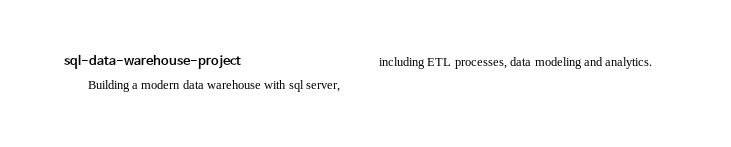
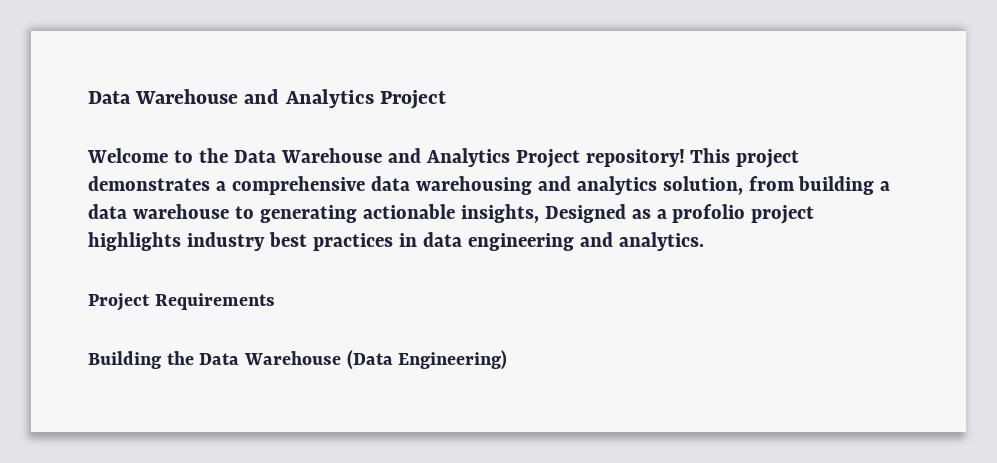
[64,54,241,69] [87,80,341,92] [379,57,653,69] sql-data-warehouse-project // Building a modern data warehouse with sql server, including ETL processes, data modeling and analytics. -> [88,89,446,109] [87,148,800,168] [88,176,891,195] [88,204,815,224] [88,232,704,251] [88,293,275,311] [88,350,508,370] Data Warehouse and Analytics Project // Welcome to the Data Warehouse and Analytics Project repository! This project demonstrates a comprehensive data warehousing and analytics solution, from building a data warehouse to generating actionable insights, Designed as a profolio project highlights industry best practices in data engineering and analytics. // Project Requirements // Building the Data Warehouse (Data Engineering)

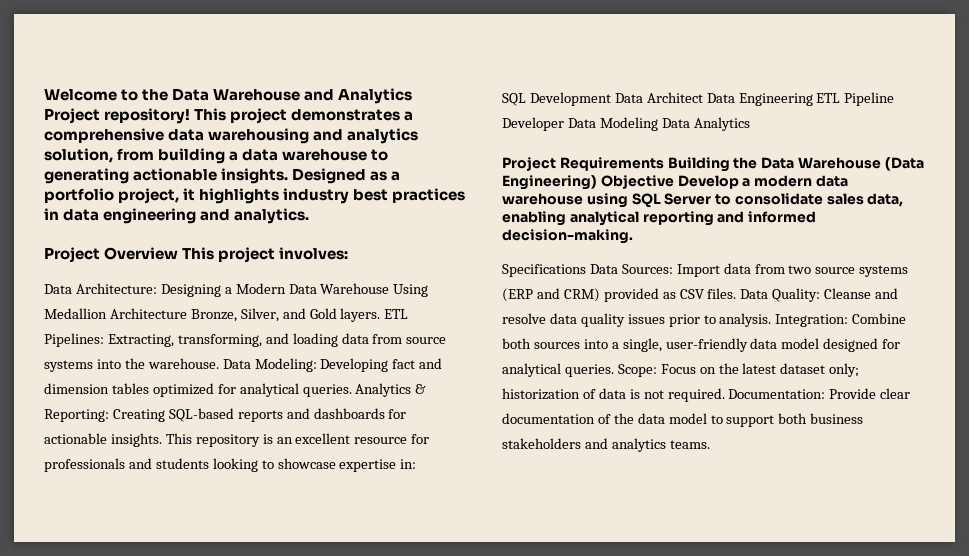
[88,89,446,109] Data Warehouse and Analytics Project // -> (44, 95) none
[460,204,539,223] insights, -> [221,168,289,184] insights.
[672,204,815,224] profolio project -> [44,188,196,204] portfolio project, it
(704, 241) none -> [44,247,349,263] [44,283,429,297] [44,308,409,322] [44,333,447,347] [44,358,443,372] [44,383,427,397] [44,408,407,422] [44,433,430,447] [44,458,417,472] [502,92,895,106] [502,117,750,131] // Project Overview This project involves: // Data Architecture: Designing a Modern Data Warehouse Using Medallion Architecture Bronze, Silver, and Gold layers. ETL Pipelines: Extracting, transforming, and loading data from source systems into the warehouse. Data Modeling: Developing fact and dimension tables optimized for analytical queries. Analytics & Reporting: Creating SQL-based reports and dashboards for actionable insights. This repository is an excellent resource for professionals and students looking to showcase expertise in: // SQL Development Data Architect Data Engineering ETL Pipeline Developer Data Modeling Data Analytics
(275, 301) // -> (664, 164) none
(508, 360) none -> [600,175,848,189] [502,193,904,208] [502,211,817,226] [502,229,633,244] [502,263,909,277] [502,288,899,302] [502,313,907,327] [502,338,901,352] [502,363,860,377] [502,388,911,402] [502,413,864,427] [502,438,710,452] Objective Develop a modern data warehouse using SQL Server to consolidate sales data, enabling analytical reporting and informed decision-making. // Specifications Data Sources: Import data from two source systems (ERP and CRM) provided as CSV files. Data Quality: Cleanse and resolve data quality issues prior to analysis. Integration: Combine both sources into a single, user-friendly data model designed for analytical queries. Scope: Focus on the latest dataset only; historization of data is not required. Documentation: Provide clear documentation of the data model to support both business stakeholders and analytics teams.

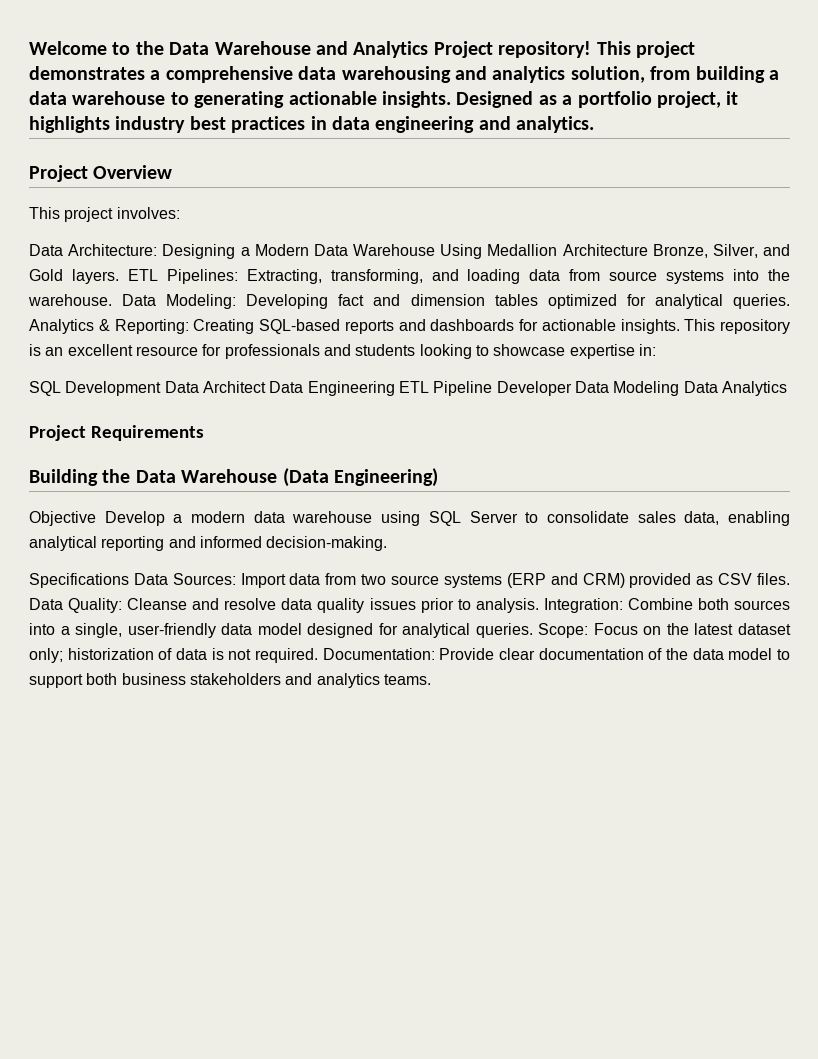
(179, 253) none -> (173, 172) //
(664, 164) none -> (204, 433) //
(597, 182) none -> (438, 477) //

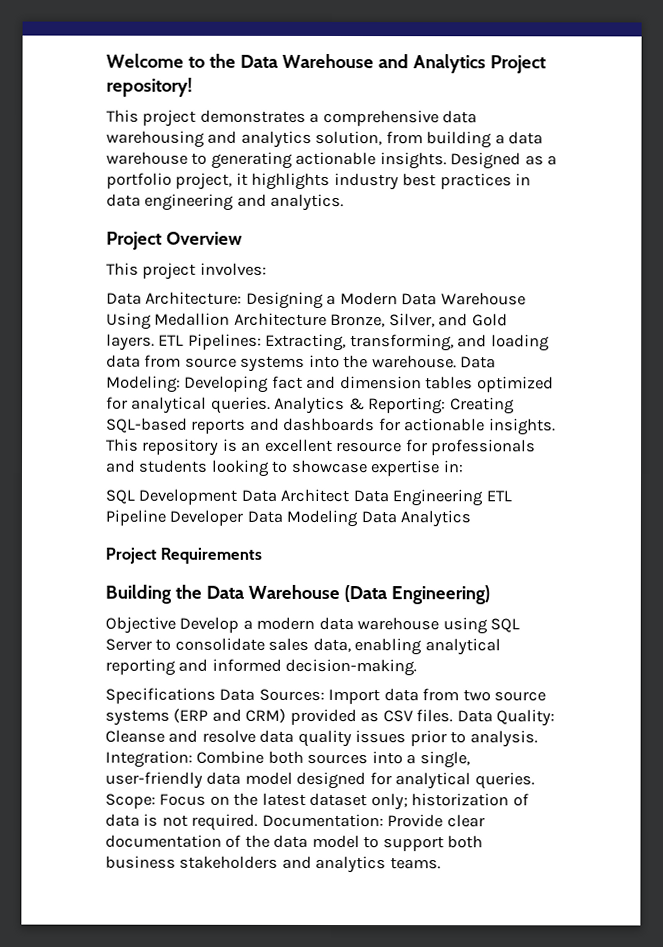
(592, 49) none -> (193, 87) //

